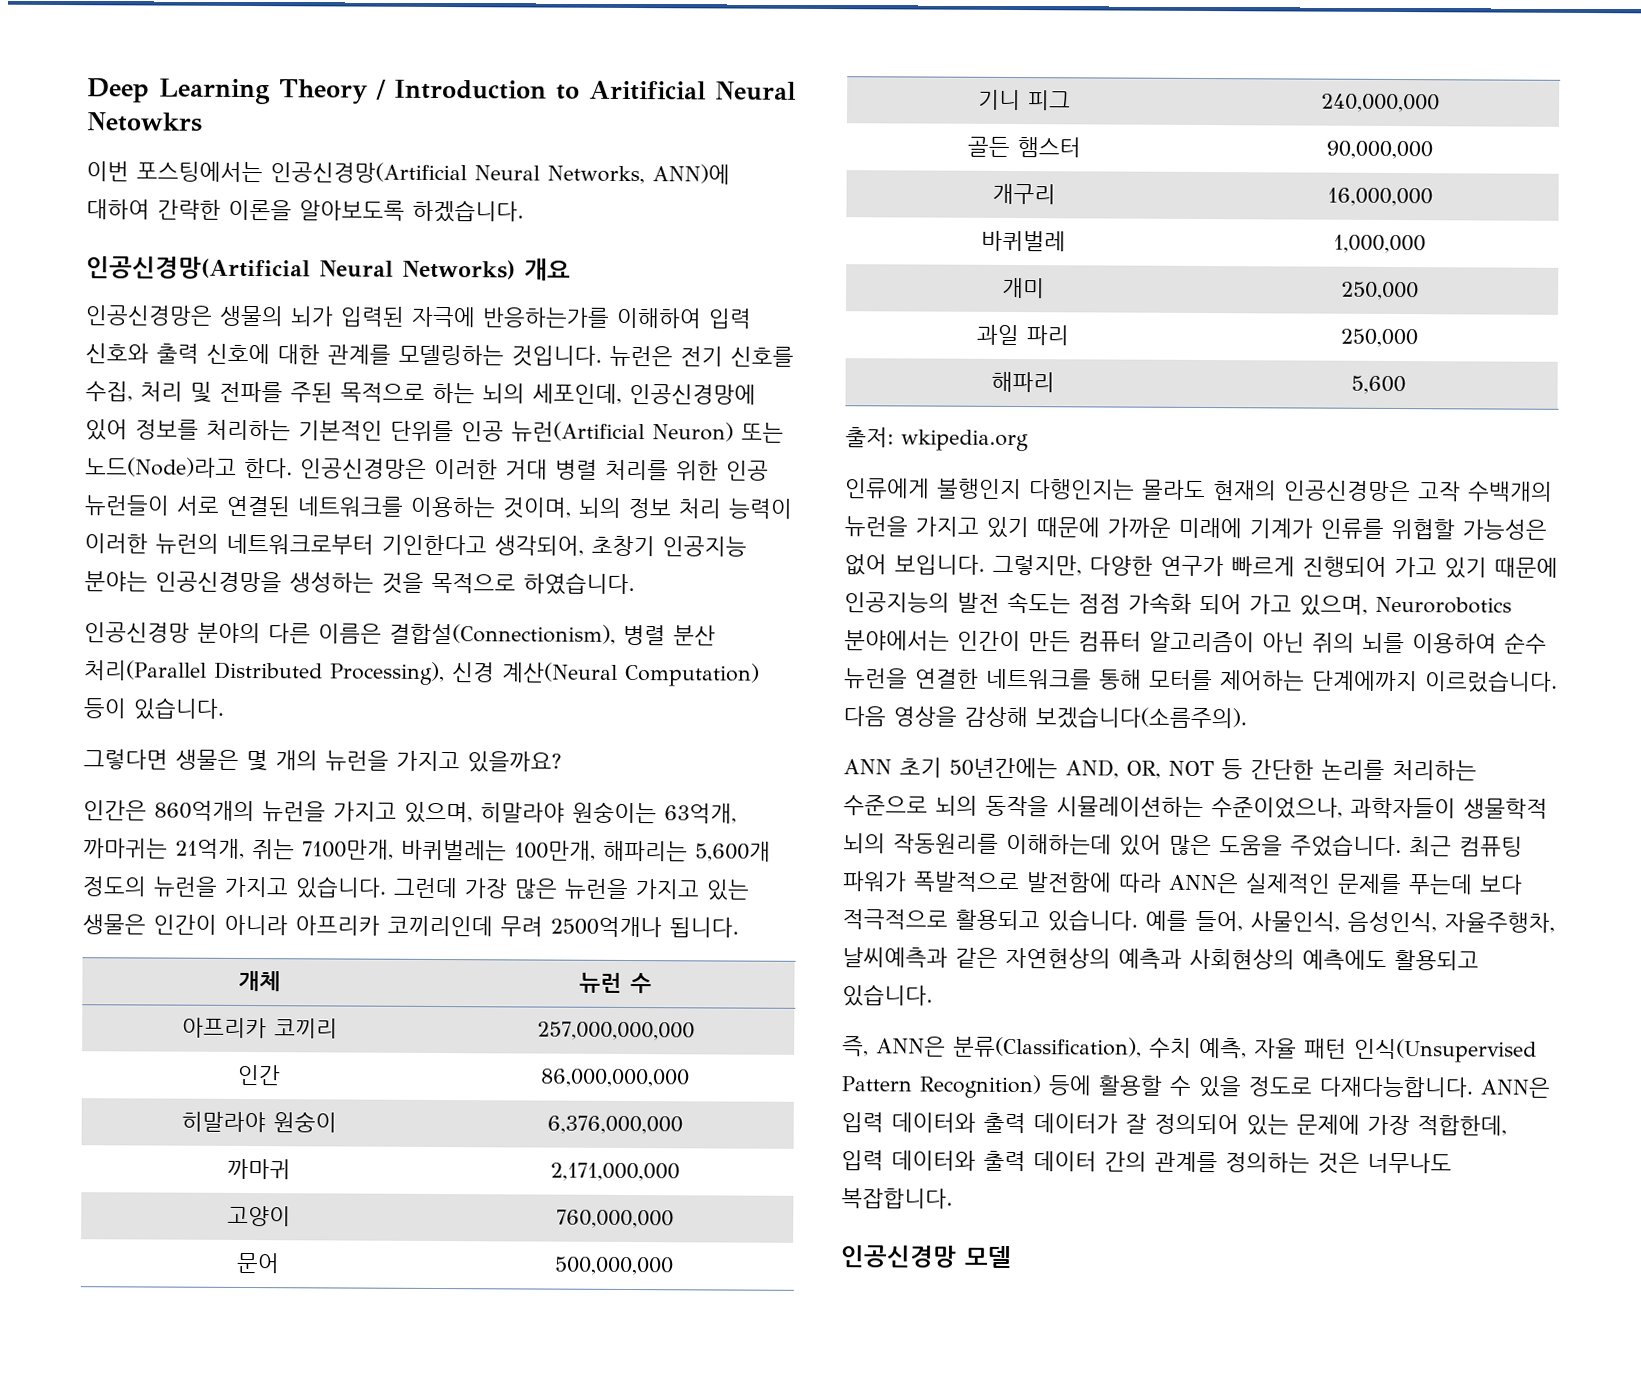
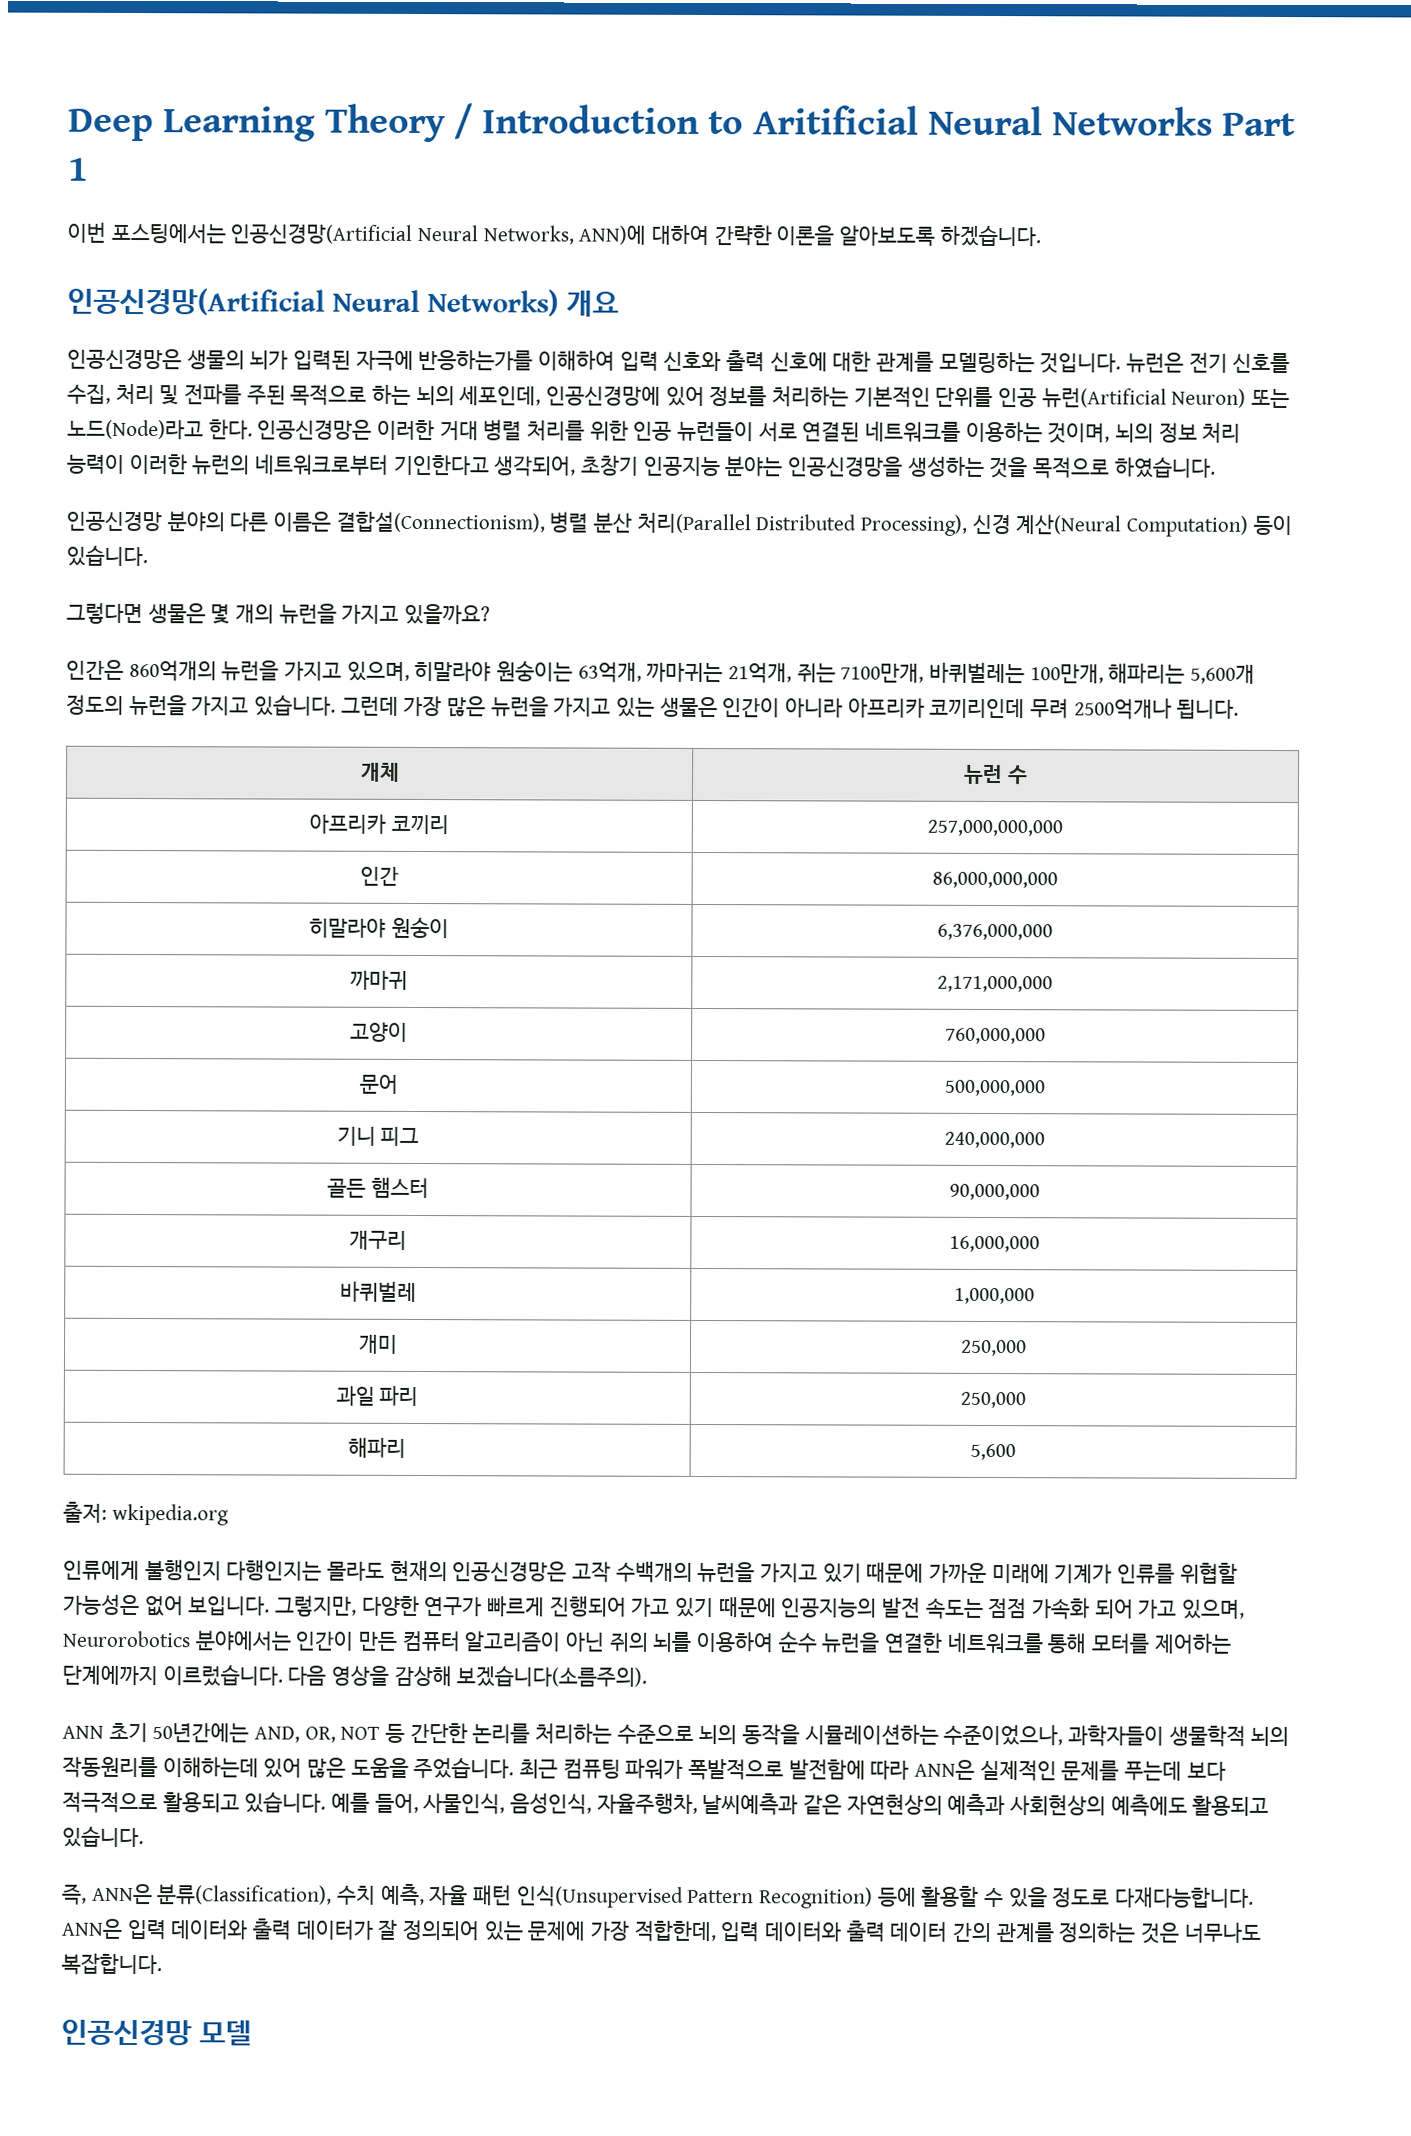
[86,112,203,132] Netowkrs -> [1052,106,1297,137] [68,157,89,181] Networks Part 1

